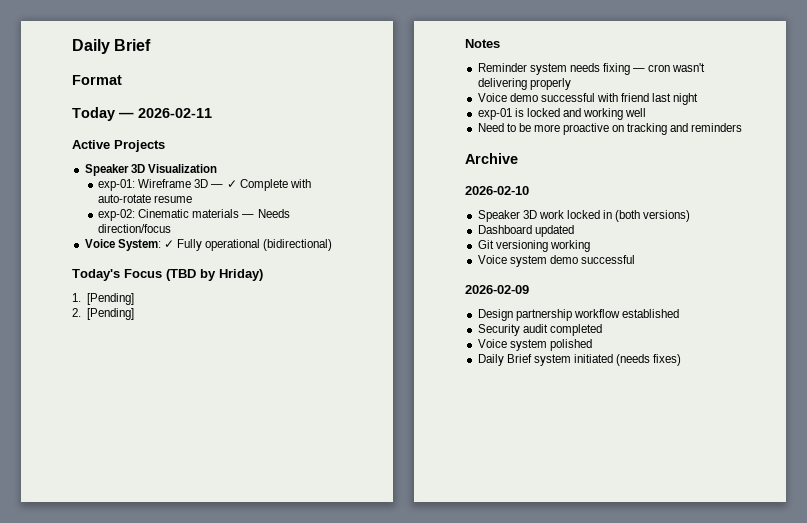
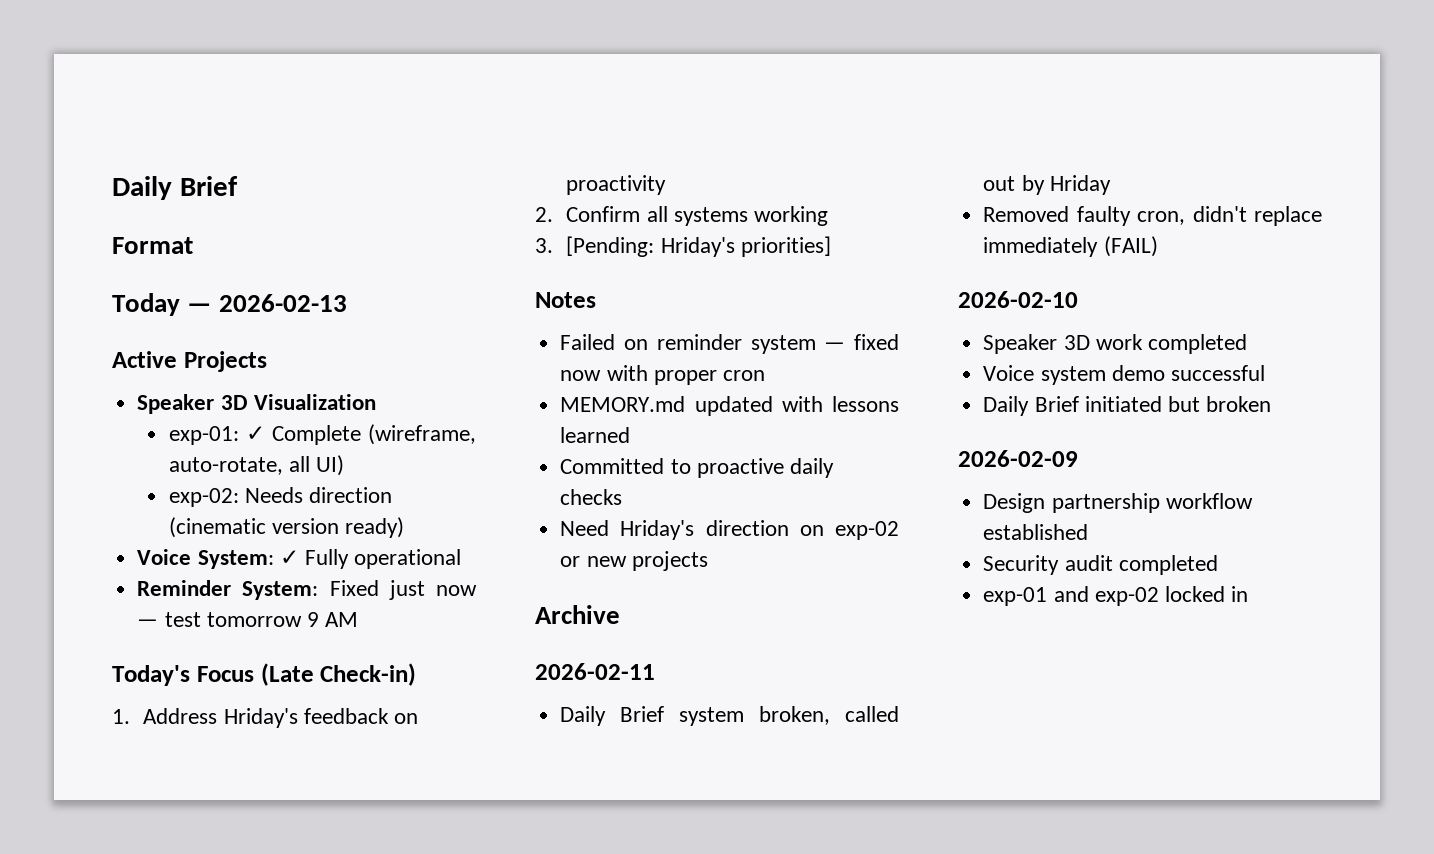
[138,108,212,118] 2026-02-11 -> [218,294,347,312] 2026-02-13
[138,179,311,191] [98,194,193,203] [98,209,290,221] [98,224,172,233] Wireframe 3D — ✓ Complete with auto-rotate resume // exp-02: Cinematic materials — Needs direction/focus -> [245,424,476,445] [168,455,345,476] [168,487,393,507] [168,517,405,538] ✓ Complete (wireframe, auto-rotate, all UI) // exp-02: Needs direction (cinematic version ready)
[263,239,333,251] [72,269,263,281] [72,293,134,305] [72,308,134,320] [465,39,500,48] [477,63,706,75] [477,78,571,90] [477,93,699,105] [477,108,647,120] [477,123,743,135] [465,153,518,164] [465,186,529,195] [477,210,691,222] [477,225,574,237] [477,240,590,252] (bidirectional) // Today's Focus (TBD by Hriday) // 1. [Pending] // 2. [Pending] // Notes // Reminder system needs fixing — cron wasn't delivering properly // Voice demo successful with friend last night // exp-01 is locked and working well // Need to be more proactive on tracking and reminders // Archive // 2026-02-10 // Speaker 3D work locked in (both versions) // Dashboard updated // Git versioning working -> [137,580,477,600] [137,612,359,627] [112,663,417,686] [112,708,419,728] [566,175,667,195] [535,206,829,226] [535,236,831,257] [535,292,596,308] [560,334,899,354] [560,365,765,385] [560,396,899,416] [560,427,631,443] [560,458,834,478] [560,489,623,505] [560,520,899,540] [560,551,708,571] [535,605,620,624] [535,663,655,680] [560,706,899,726] [983,175,1111,195] [983,206,1322,226] [983,236,1158,257] [958,291,1078,308] [983,334,1247,354] // Reminder System: Fixed just now — test tomorrow 9 AM // Today's Focus (Late Check-in) // 1. Address Hriday's feedback on proactivity // 2. Confirm all systems working // 3. [Pending: Hriday's priorities] // Notes // Failed on reminder system — fixed now with proper cron // MEMORY.md updated with lessons learned // Committed to proactive daily checks // Need Hriday's direction on exp-02 or new projects // Archive // 2026-02-11 // Daily Brief system broken, called out by Hriday // Removed faulty cron, didn't replace immediately (FAIL) // 2026-02-10 // Speaker 3D work completed
(635, 259) none -> [983,396,1272,416] // Daily Brief initiated but broken
[477,339,592,351] [477,354,682,366] Voice system polished // Daily Brief system initiated (needs fixes) -> [983,586,1249,606] exp-01 and exp-02 locked in

